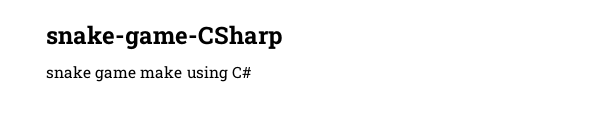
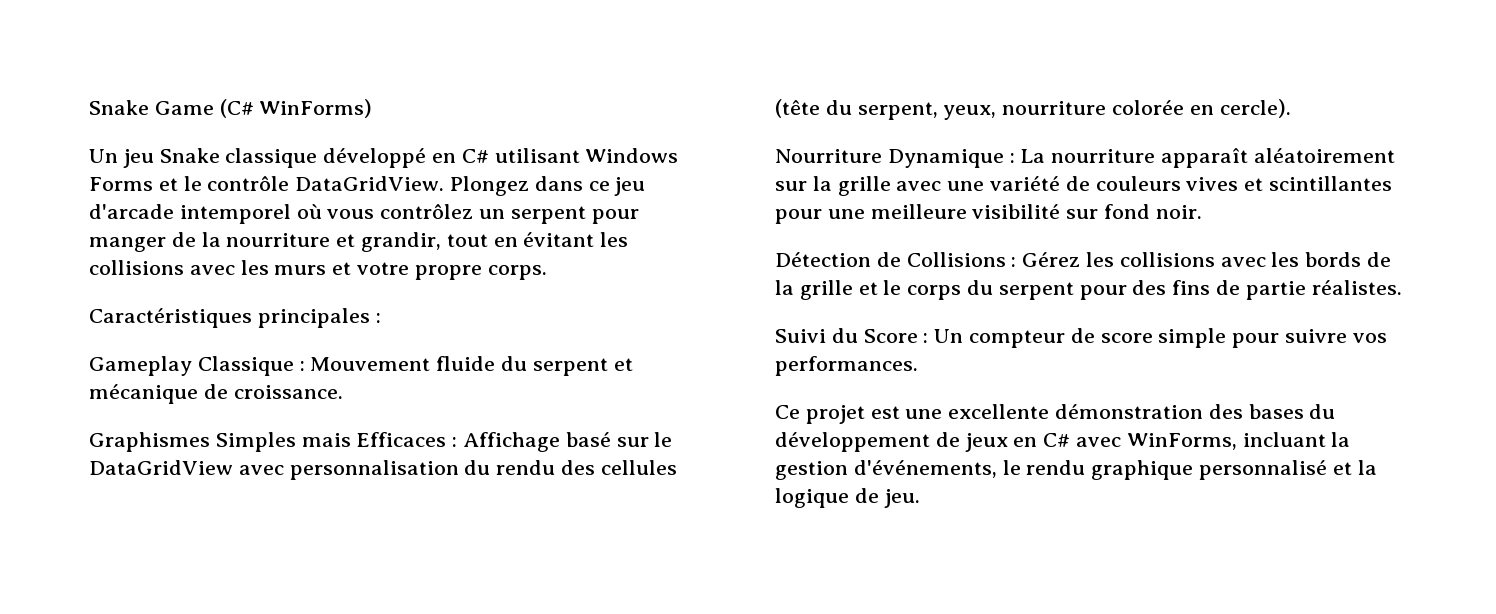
[46,25,283,50] [46,66,251,82] snake-game-CSharp // snake game make using C# -> [89,99,373,118] [89,148,679,168] [89,176,646,196] [89,204,639,224] [89,232,629,252] [89,260,547,280] [89,308,381,328] [89,356,633,376] [89,384,343,404] [89,432,673,452] [89,460,677,480] [775,99,1291,120] [775,148,1395,168] [775,176,1393,196] [775,204,1202,224] [775,252,1392,267] [775,280,1402,300] [775,328,1387,348] [775,356,918,376] [775,404,1336,424] [775,432,1351,452] [775,460,1377,480] [775,488,920,508] Snake Game (C# WinForms) // Un jeu Snake classique développé en C# utilisant Windows Forms et le contrôle DataGridView. Plongez dans ce jeu d'arcade intemporel où vous contrôlez un serpent pour manger de la nourriture et grandir, tout en évitant les collisions avec les murs et votre propre corps. // Caractéristiques principales : // Gameplay Classique : Mouvement fluide du serpent et mécanique de croissance. // Graphismes Simples mais Efficaces : Affichage basé sur le DataGridView avec personnalisation du rendu des cellules (tête du serpent, yeux, nourriture colorée en cercle). // Nourriture Dynamique : La nourriture apparaît aléatoirement sur la grille avec une variété de couleurs vives et scintillantes pour une meilleure visibilité sur fond noir. // Détection de Collisions : Gérez les collisions avec les bords de la grille et le corps du serpent pour des fins de partie réalistes. // Suivi du Score : Un compteur de score simple pour suivre vos performances. // Ce projet est une excellente démonstration des bases du développement de jeux en C# avec WinForms, incluant la gestion d'événements, le rendu graphique personnalisé et la logique de jeu.

